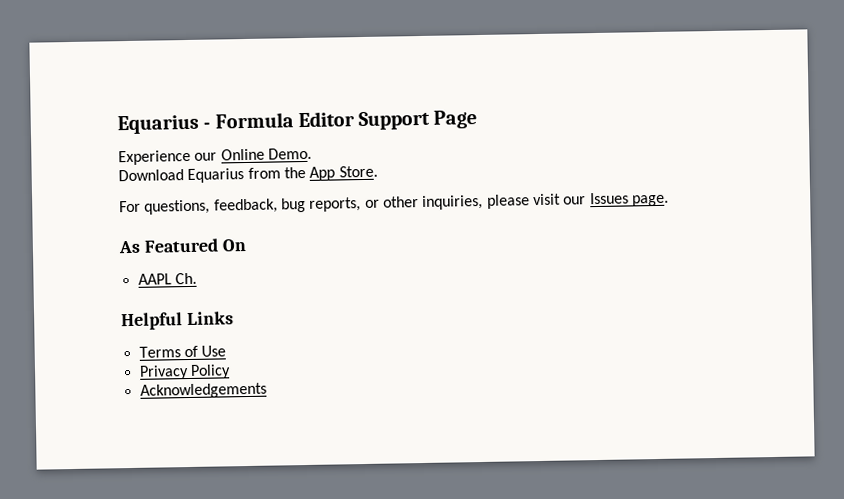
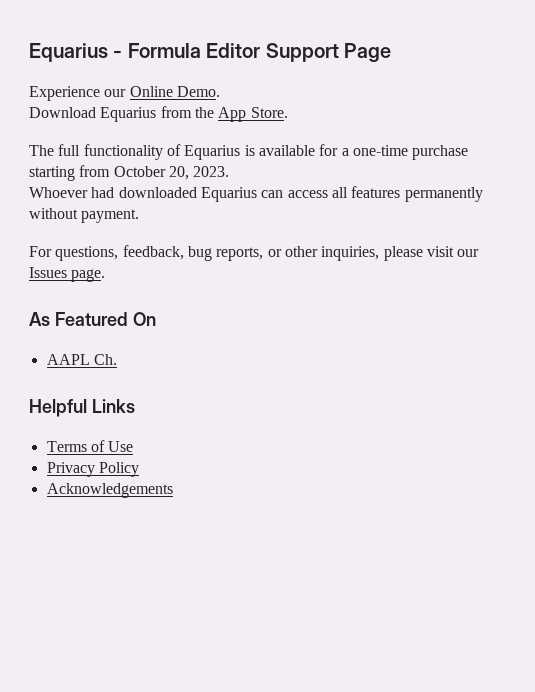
(378, 171) none -> [29,144,469,160] [29,165,230,181] [29,186,483,202] [29,208,140,223] // The full functionality of Equarius is available for a one-time purchase starting from October 20, 2023. // Whoever had downloaded Equarius can access all features permanently without payment.

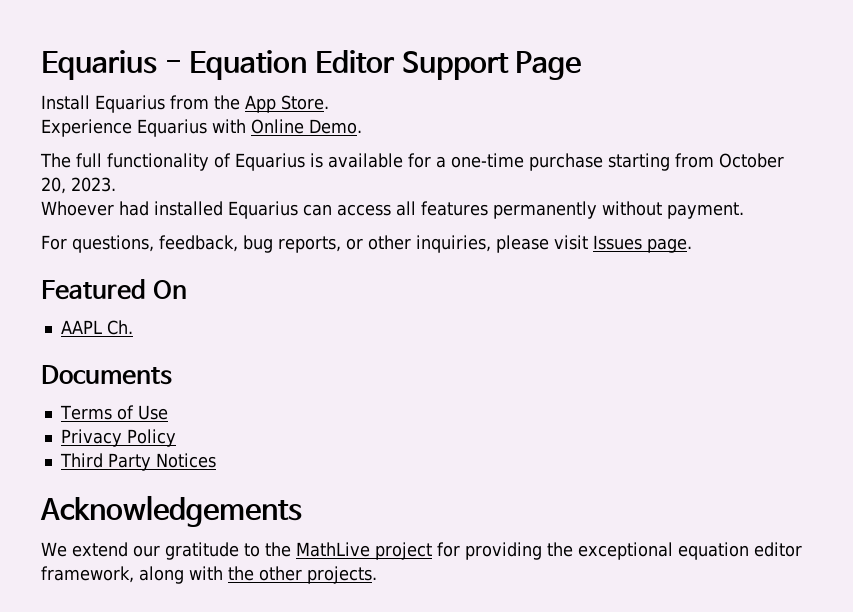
[127,43,201,58] Formula -> [189,50,308,80] Equation
[29,86,220,101] [29,107,96,118] Experience our Online Demo. // Download -> [41,95,90,110] Install
(288, 112) none -> [41,119,362,137] // Experience Equarius with Online Demo.
[118,187,197,198] downloaded -> [154,201,223,216] installed
[457,249,480,257] our -> (588, 242) none
[29,312,50,326] As -> (692, 245) none
[29,399,135,417] Helpful Links -> [41,365,172,385] Documents
[46,483,173,498] Acknowledgements -> [59,453,216,471] [40,495,302,527] [41,542,802,560] [41,566,377,584] Third Party Notices // Acknowledgements // We extend our gratitude to the MathLive project for providing the exceptional equation editor framework, along with the other projects.

